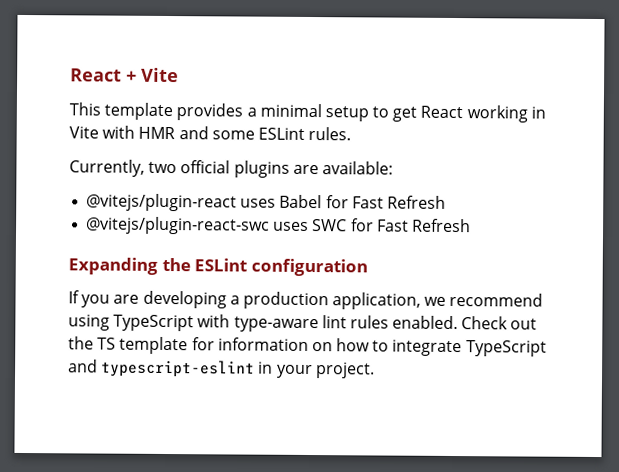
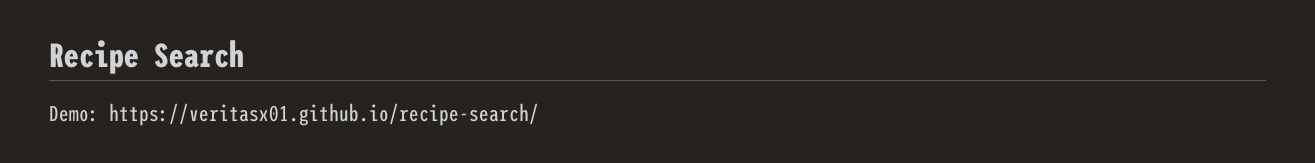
[70,67,179,83] [69,102,546,123] [69,125,352,141] [69,159,393,178] [86,193,446,212] [86,216,471,235] [68,257,368,277] [68,290,544,310] [68,314,538,333] [68,336,547,357] [68,359,375,379] React + Vite // This template provides a minimal setup to get React working in Vite with HMR and some ESLint rules. // Currently, two official plugins are available: // @vitejs/plugin-react uses Babel for Fast Refresh // @vitejs/plugin-react-swc uses SWC for Fast Refresh // Expanding the ESLint configuration // If you are developing a production application, we recommend using TypeScript with type-aware lint rules enabled. Check out the TS template for information on how to integrate TypeScript and typescript-eslint in your project. -> [49,40,244,74] [49,103,539,126] Recipe Search // Demo: https://veritasx01.github.io/recipe-search/

